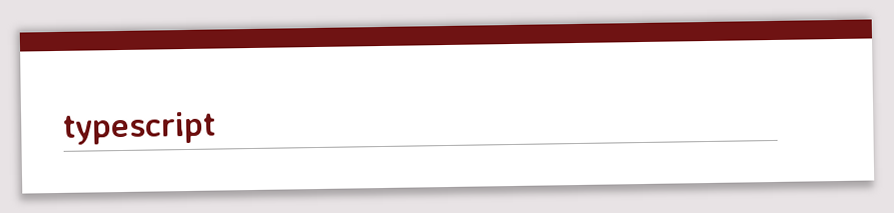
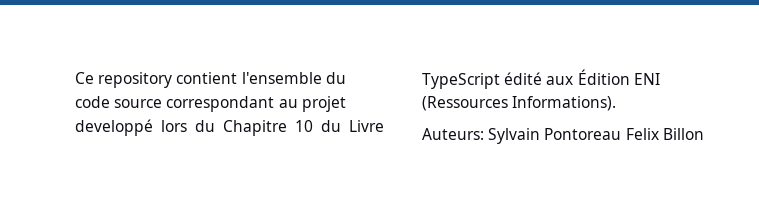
[63,111,216,145] typescript -> [75,72,346,88] [75,96,346,112] [75,119,384,136] [422,69,660,89] [422,96,617,111] [422,128,704,144] Ce repository contient l'ensemble du code source correspondant au projet developpé lors du Chapitre 10 du Livre TypeScript édité aux Édition ENI (Ressources Informations). // Auteurs: Sylvain Pontoreau Felix Billon

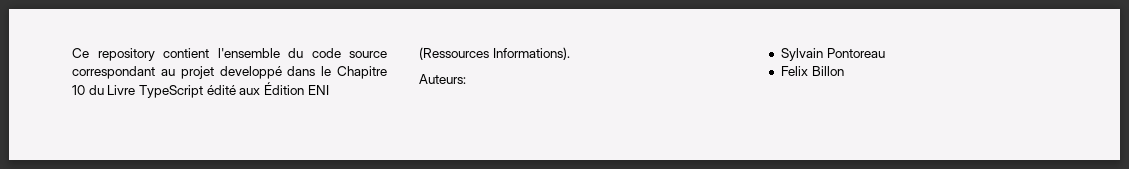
[161,120,215,132] lors du -> [287,66,332,76] dans le
(484, 134) none -> (466, 79) //
(622, 134) none -> (885, 53) //

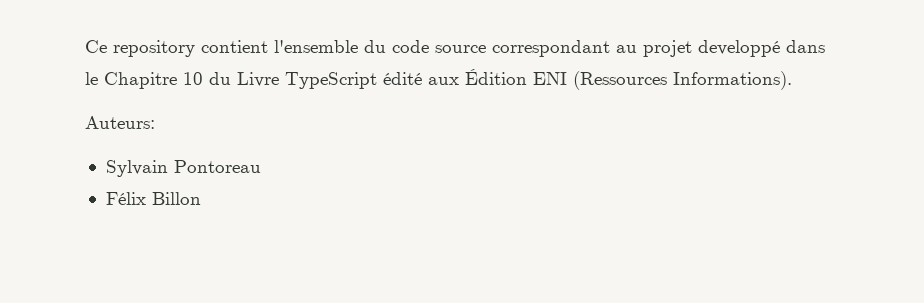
[780,66,808,76] Felix -> [105,192,146,205] Félix

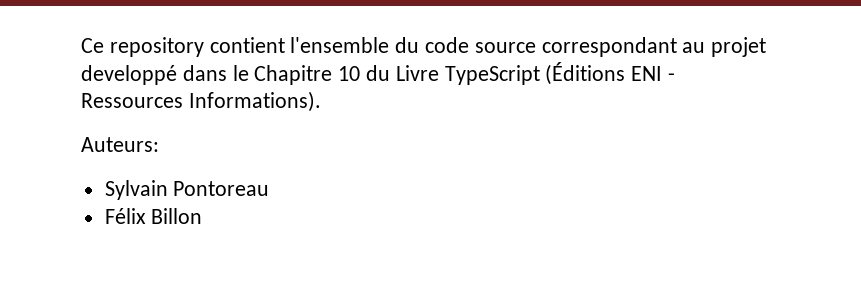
[383,69,667,90] édité aux Édition ENI (Ressources -> [545,62,676,85] [81,93,183,108] (Éditions ENI - Ressources

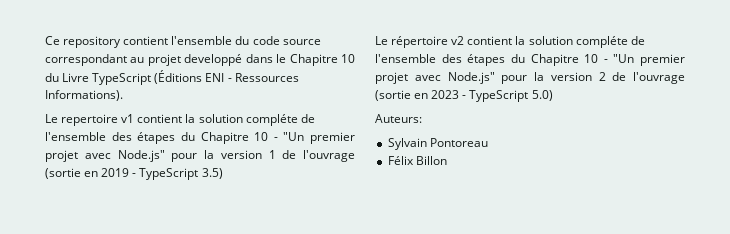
(321, 101) none -> [45,114,315,126] [45,132,355,144] [45,150,355,162] [45,168,223,180] [375,36,645,48] [375,54,685,66] [375,72,685,84] [375,90,553,102] // Le repertoire v1 contient la solution compléte de l'ensemble des étapes du Chapitre 10 - "Un premier projet avec Node.js" pour la version 1 de l'ouvrage (sortie en 2019 - TypeScript 3.5) // Le répertoire v2 contient la solution compléte de l'ensemble des étapes du Chapitre 10 - "Un premier projet avec Node.js" pour la version 2 de l'ouvrage (sortie en 2023 - TypeScript 5.0)

